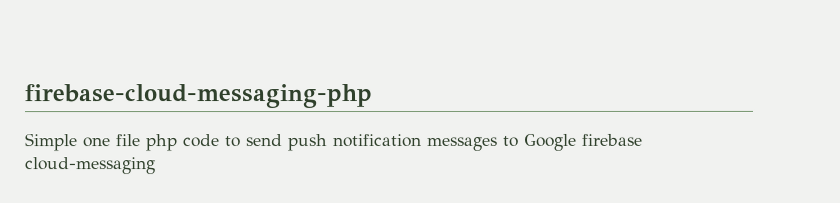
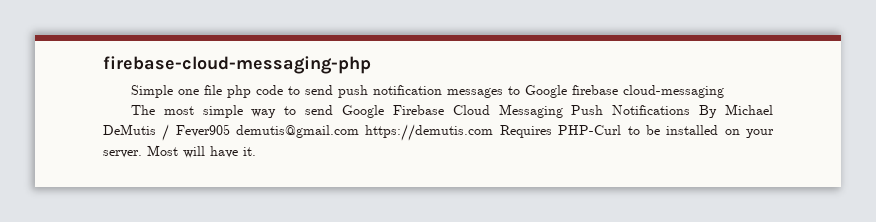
(156, 166) none -> [130,104,773,118] [103,124,775,141] [103,145,256,158] // The most simple way to send Google Firebase Cloud Messaging Push Notifications By Michael DeMutis / Fever905 demutis@gmail.com https://demutis.com Requires PHP-Curl to be installed on your server. Most will have it.

